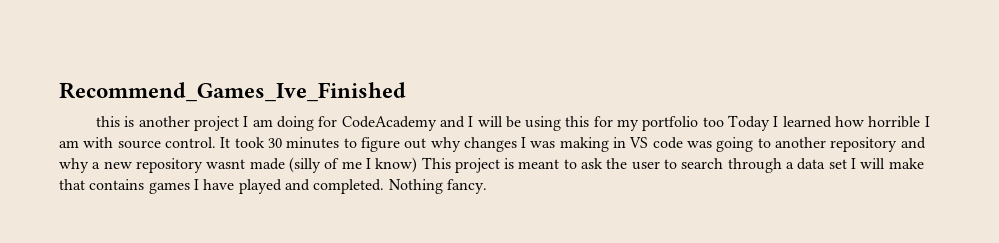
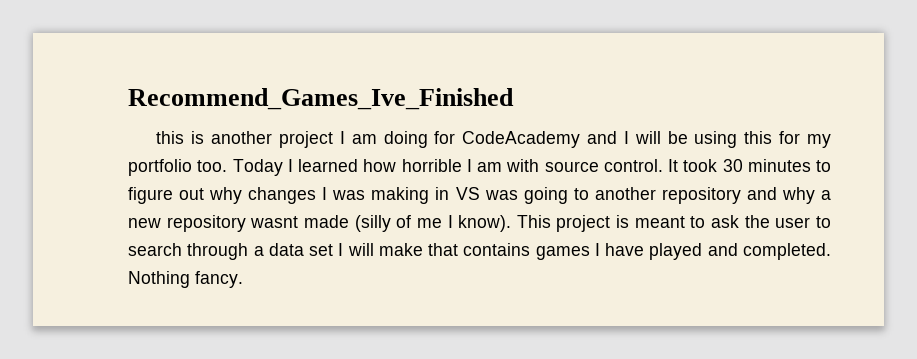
[702,117,724,127] too -> [197,160,228,172] too.
[652,137,683,149] code -> (480, 193) none
[375,157,418,173] know) -> [458,215,512,232] know).

